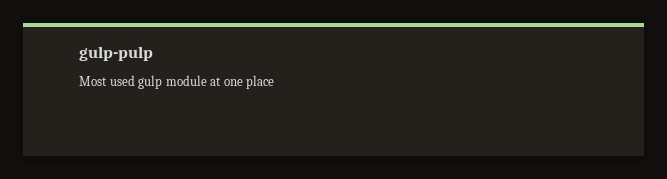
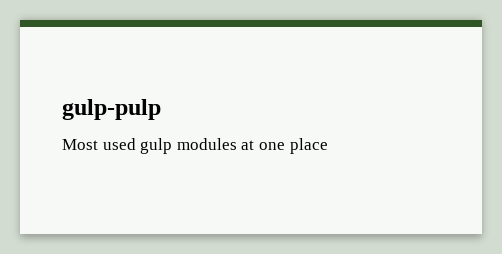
[165,75,207,86] module -> [176,138,237,150] modules

